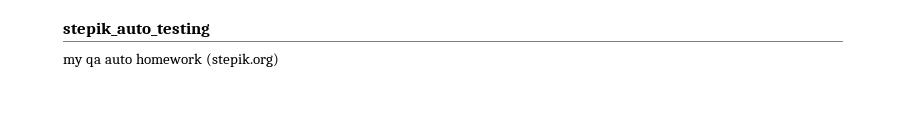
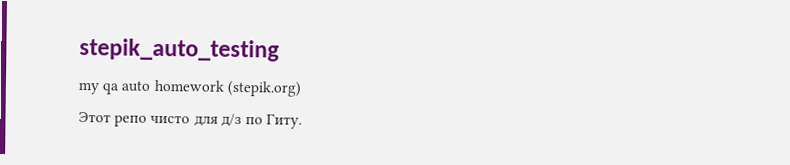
(279, 60) none -> [78,111,303,129] // Этот репо чисто для д/з по Гиту.

